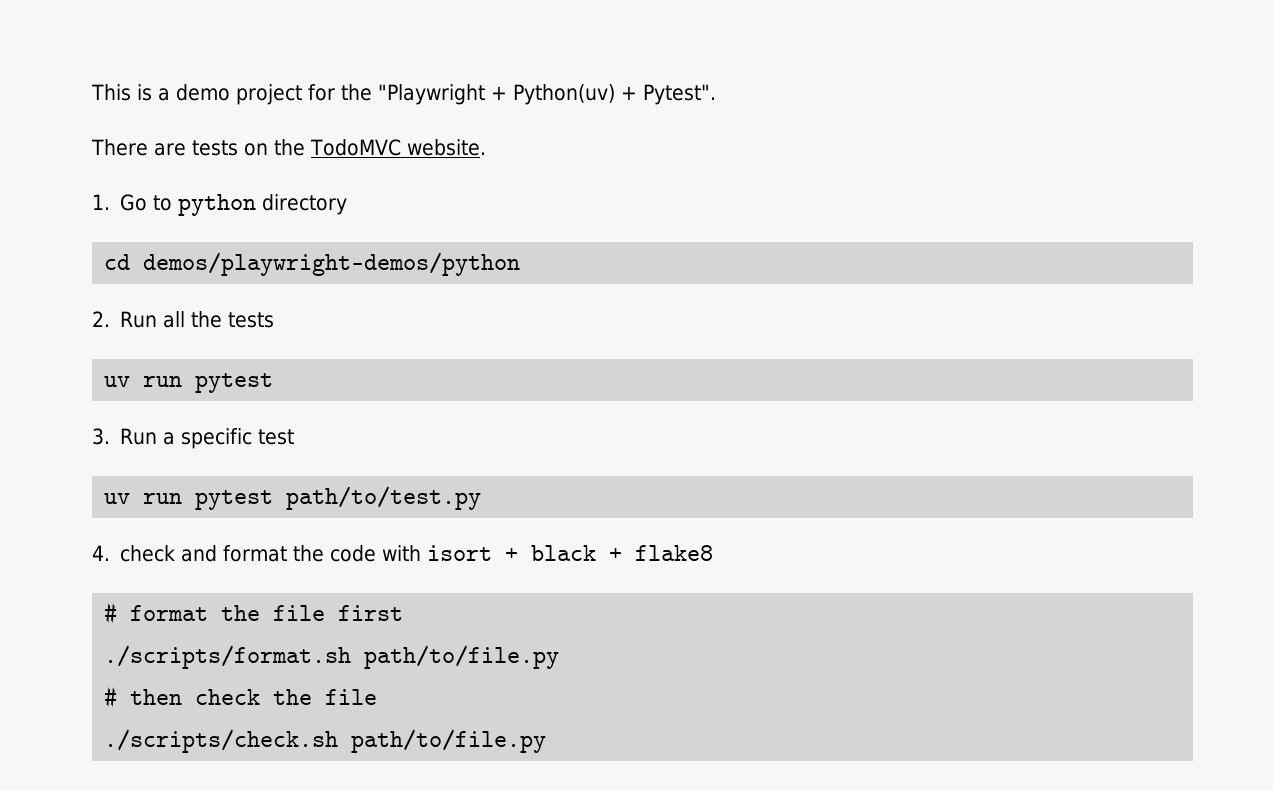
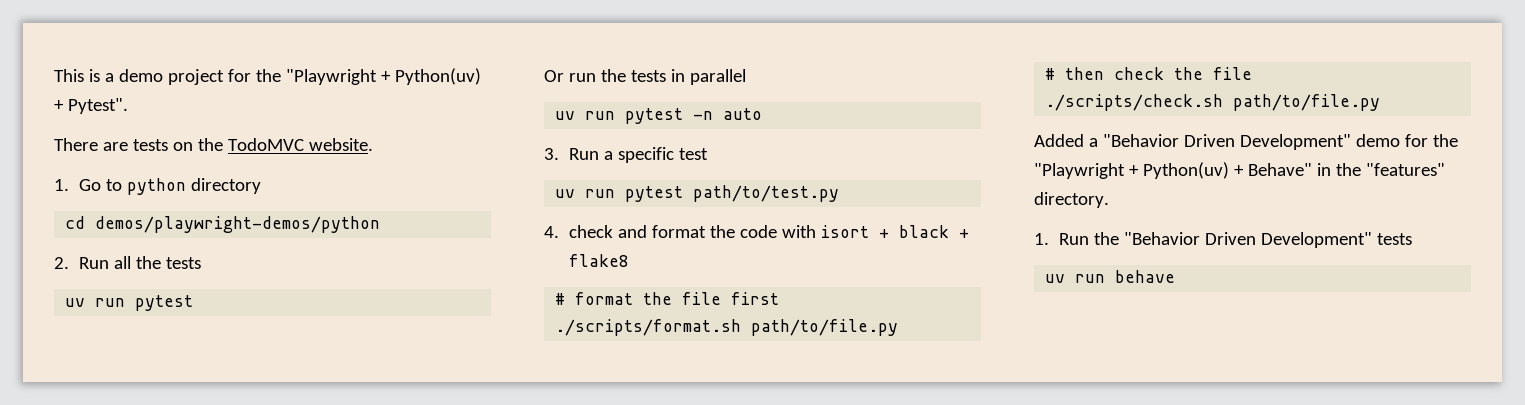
(274, 383) none -> [544,69,746,85] [555,108,763,124] // Or run the tests in parallel // uv run pytest -n auto
(547, 741) none -> [1034,134,1458,150] [1034,162,1445,179] [1034,192,1109,208] [1034,232,1413,248] [1045,270,1176,283] // Added a "Behavior Driven Development" demo for the "Playwright + Python(uv) + Behave" in the "features" directory. // 1. Run the "Behavior Driven Development" tests // uv run behave

